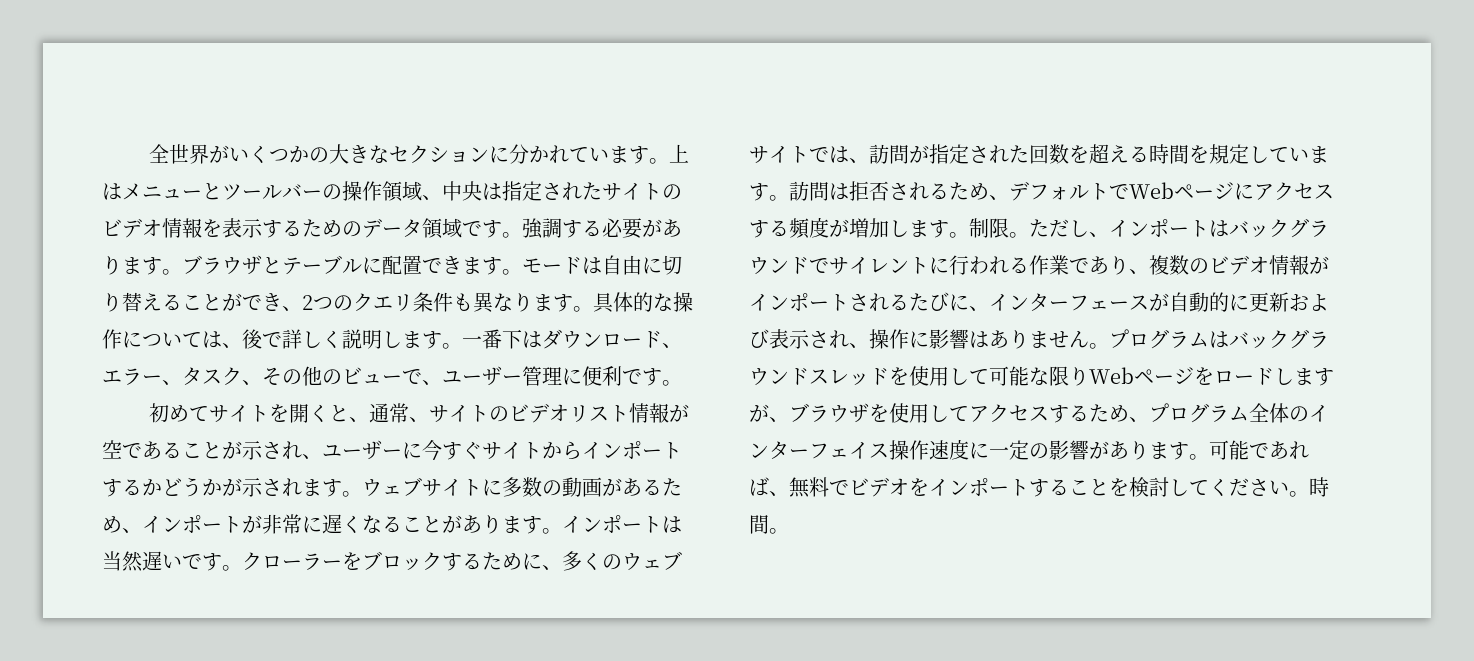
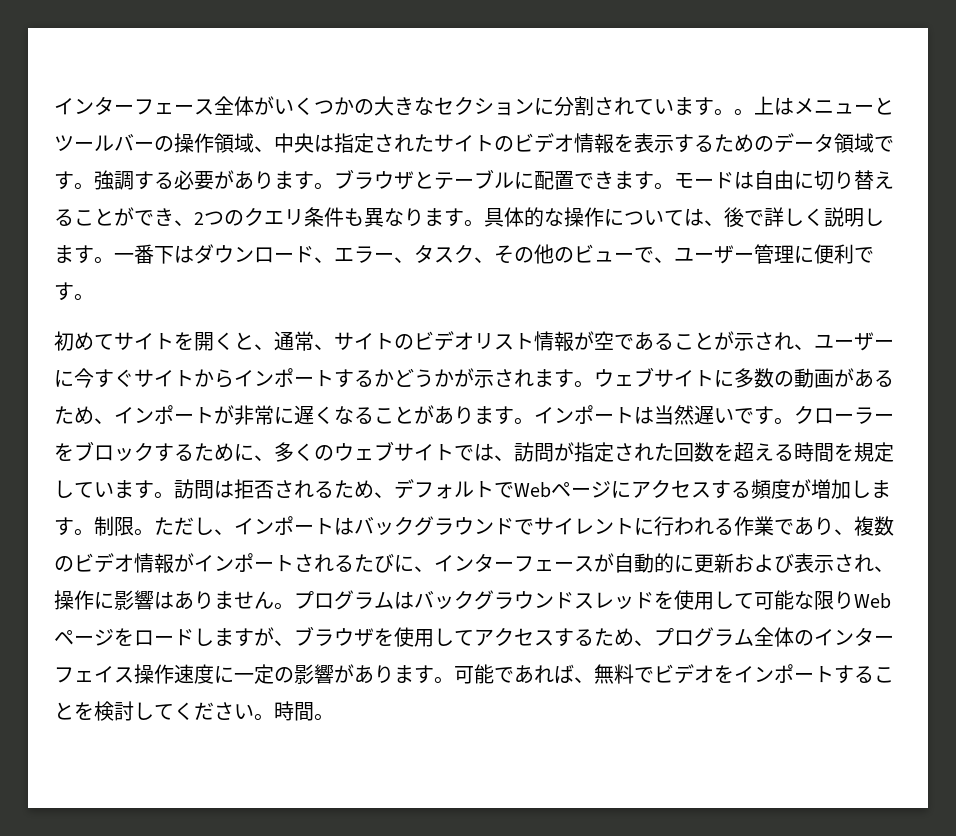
[149,144,210,164] 全世界 -> [54,96,254,116] インターフェース全体
[529,145,550,163] か -> [574,96,614,116] 割さ
(670, 161) none -> [734,108,754,116] 。

